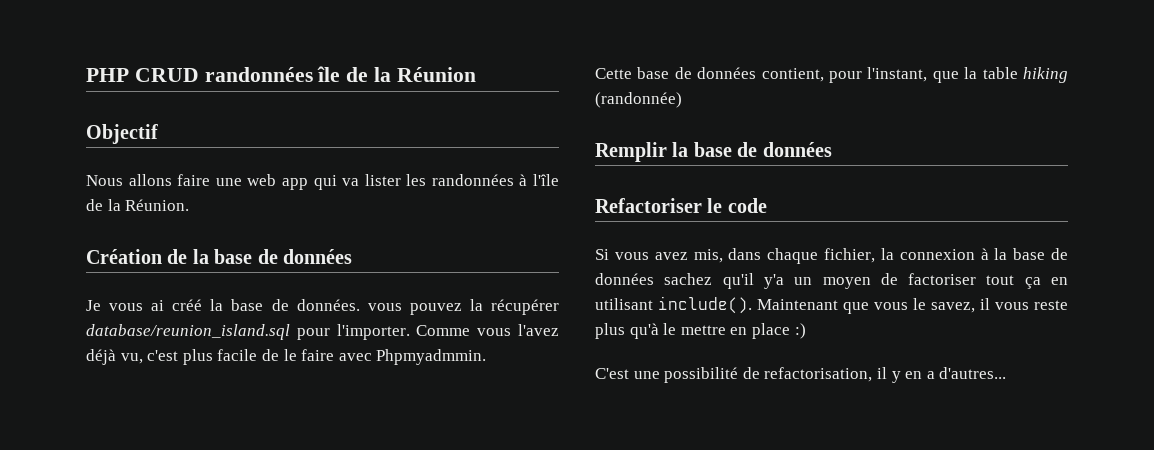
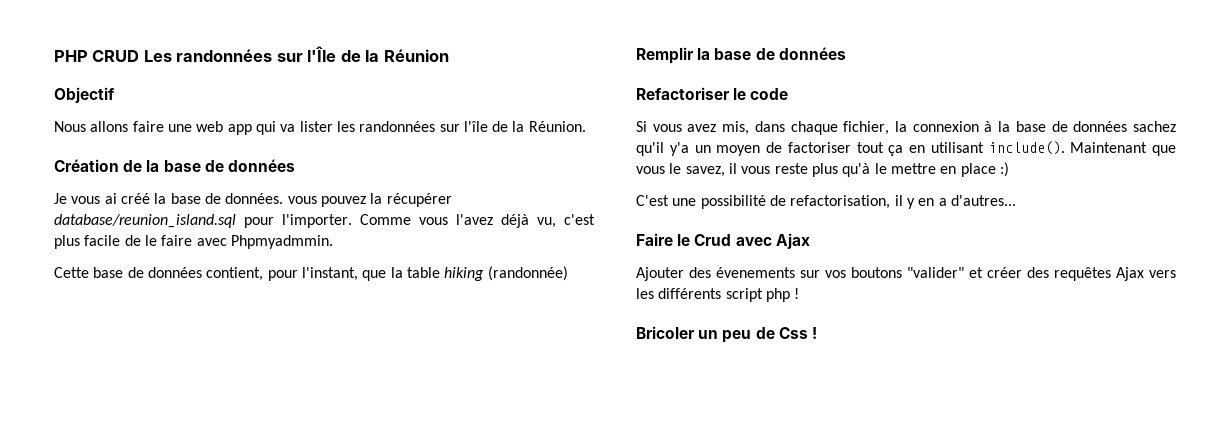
[204,66,341,82] randonnées île -> [143,46,337,62] Les randonnées sur l'Île
[519,174,528,186] à -> [439,124,460,132] sur
(1007, 373) none -> [636,233,810,249] [636,267,1176,281] [636,288,800,302] [636,326,817,343] // Faire le Crud avec Ajax // Ajouter des évenements sur vos boutons "valider" et créer des requêtes Ajax vers les différents script php ! // Bricoler un peu de Css !

